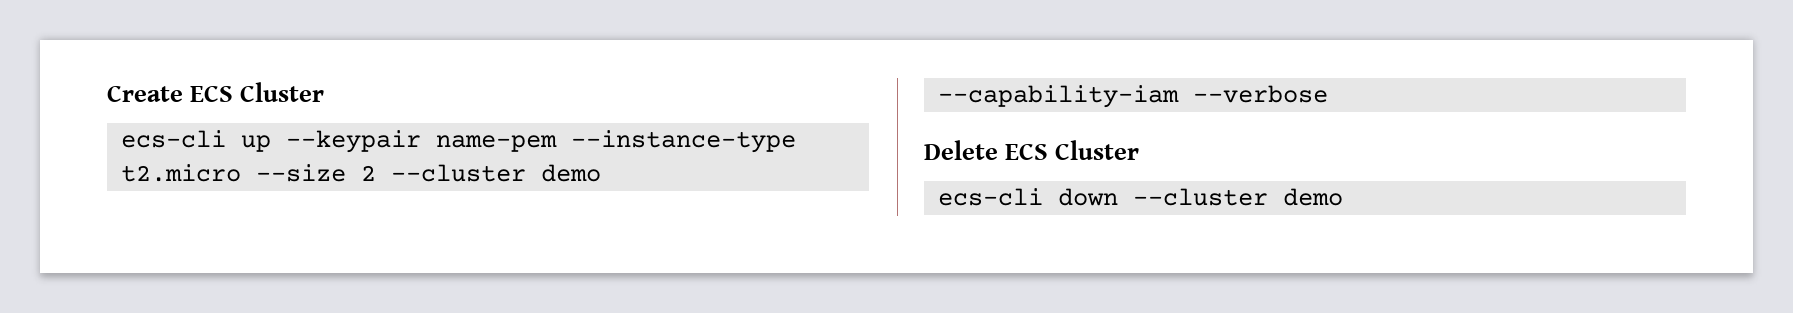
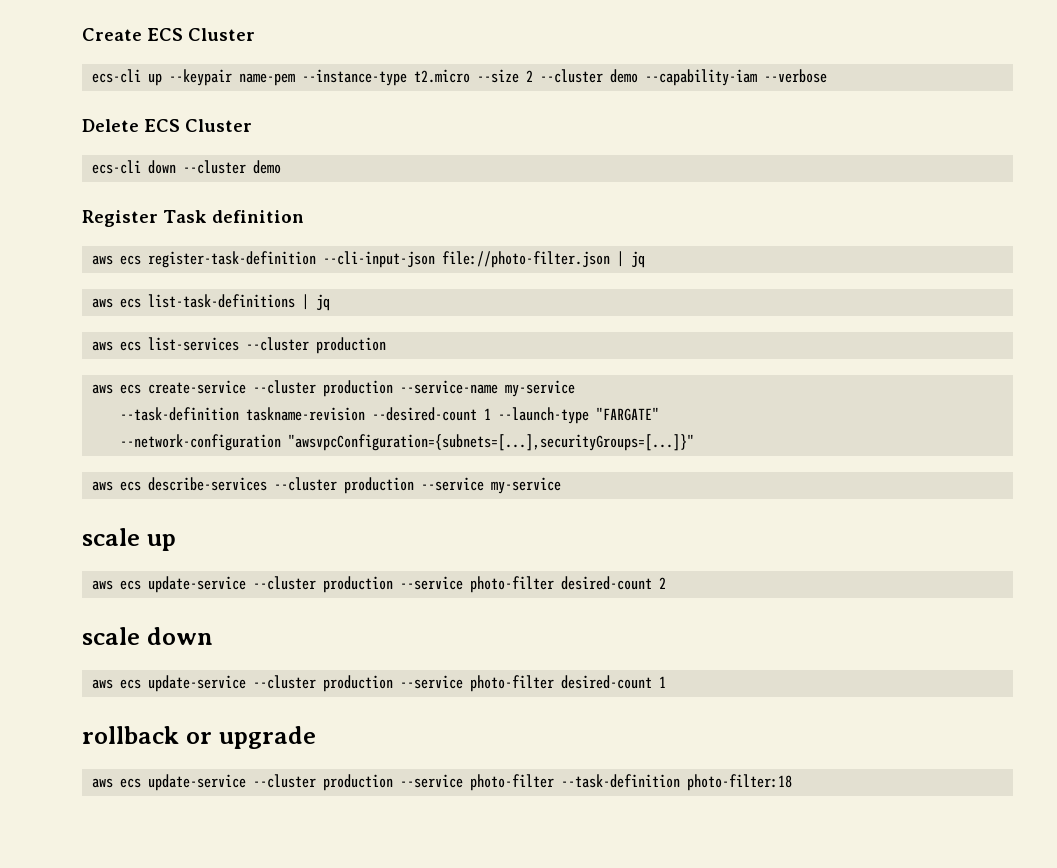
(1344, 197) none -> [82,210,304,227] [91,251,645,268] [91,294,330,311] [91,337,386,354] [91,380,575,397] [119,407,659,424] [119,434,694,451] [91,477,561,494] [82,528,176,551] [91,576,666,593] [82,627,213,645] [91,675,666,692] [82,726,316,749] [91,774,792,791] // Register Task definition // aws ecs register-task-definition --cli-input-json file://photo-filter.json | jq // aws ecs list-task-definitions | jq // aws ecs list-services --cluster production // aws ecs create-service --cluster production --service-name my-service // --task-definition taskname-revision --desired-count 1 --launch-type "FARGATE" // --network-configuration "awsvpcConfiguration={subnets=[...],securityGroups=[...]}" // aws ecs describe-services --cluster production --service my-service // scale up // aws ecs update-service --cluster production --service photo-filter desired-count 2 // scale down // aws ecs update-service --cluster production --service photo-filter desired-count 1 // rollback or upgrade // aws ecs update-service --cluster production --service photo-filter --task-definition photo-filter:18

